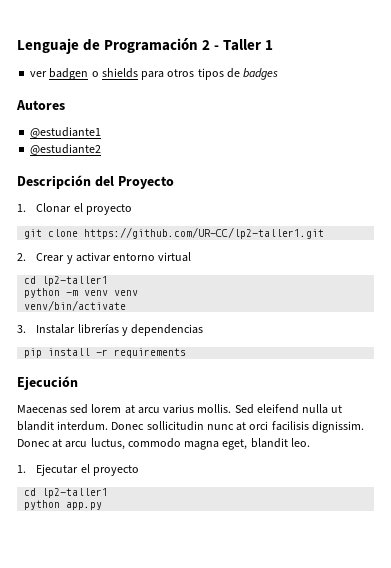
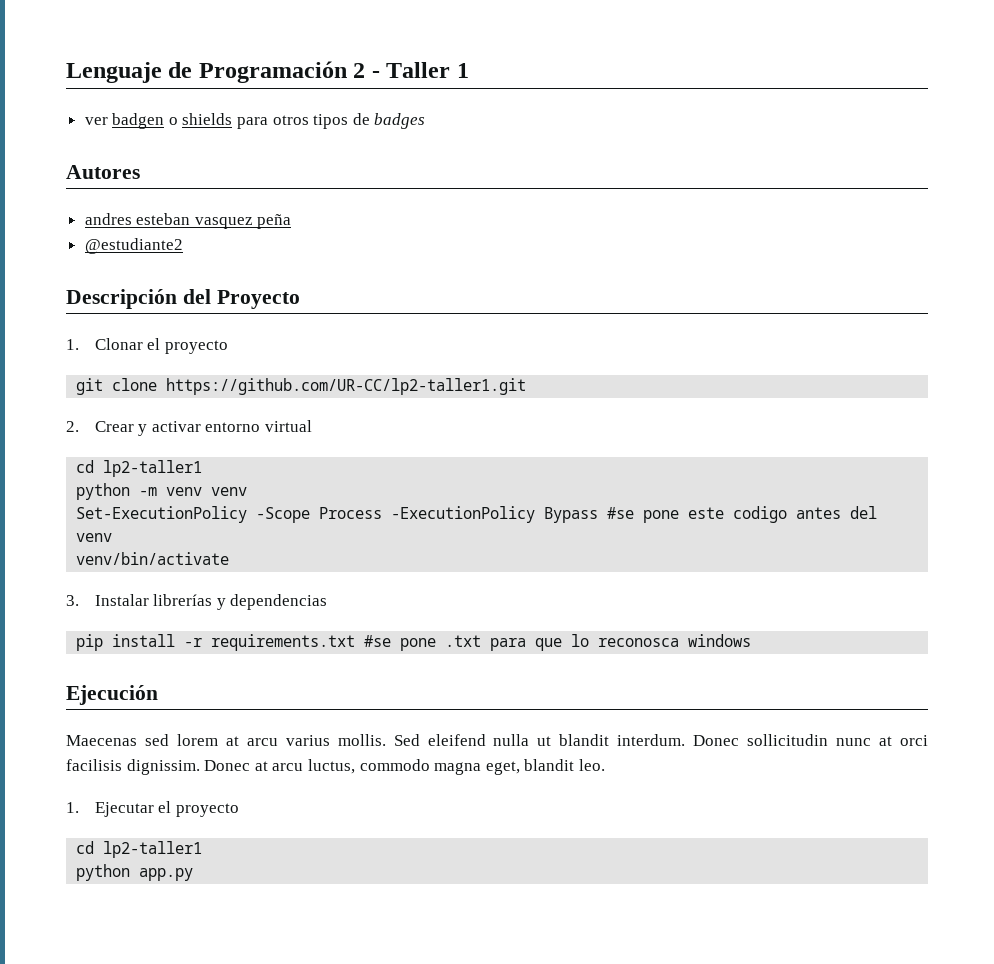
[30,127,102,138] @estudiante1 -> [84,213,292,229] andres esteban vasquez peña
(139, 293) none -> [76,506,878,523] [76,533,113,542] // Set-ExecutionPolicy -Scope Process -ExecutionPolicy Bypass #se pone este codigo antes del venv
[114,348,187,358] requirements -> [211,634,752,651] requirements.txt #se pone .txt para que lo reconosca windows

